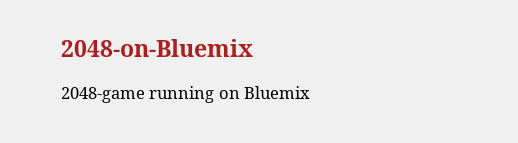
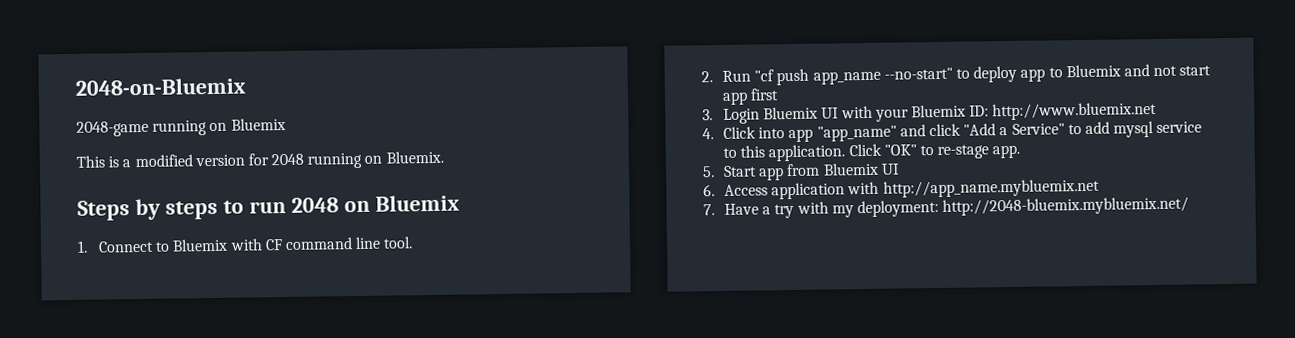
(311, 92) none -> [76,150,444,169] [77,194,460,221] [77,236,414,253] [701,64,1212,86] [722,88,780,105] [702,101,1158,124] [702,121,1203,143] [723,143,1021,162] [702,162,900,181] [703,178,1100,200] [703,196,1190,219] // This is a modified version for 2048 running on Bluemix. // Steps by steps to run 2048 on Bluemix // 1. Connect to Bluemix with CF command line tool. // 2. Run "cf push app_name --no-start" to deploy app to Bluemix and not start app first // 3. Login Bluemix UI with your Bluemix ID: http://www.bluemix.net // 4. Click into app "app_name" and click "Add a Service" to add mysql service to this application. Click "OK" to re-stage app. // 5. Start app from Bluemix UI // 6. Access application with http://app_name.mybluemix.net // 7. Have a try with my deployment: http://2048-bluemix.mybluemix.net/

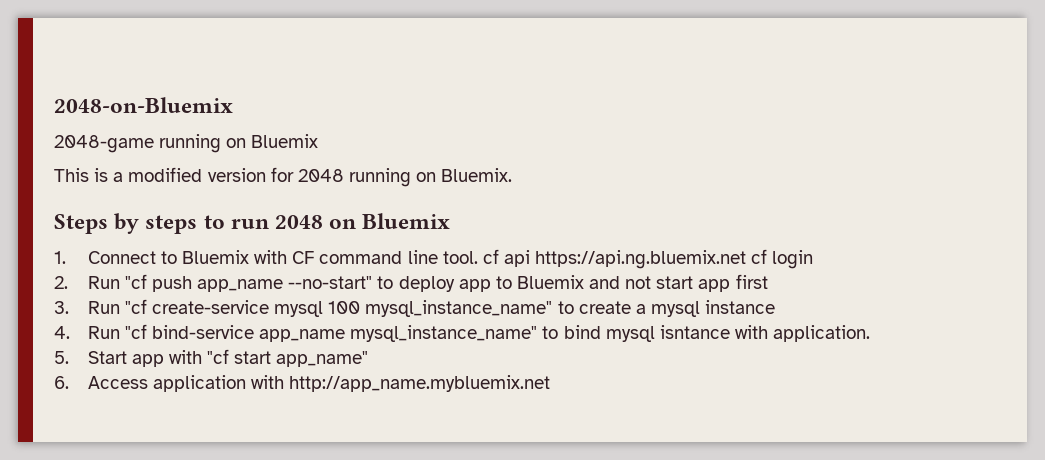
(414, 242) none -> [482,249,814,269] cf api https://api.ng.bluemix.net cf login
[723,101,1158,124] [702,121,1203,143] [723,143,1021,162] Login Bluemix UI with your Bluemix ID: http://www.bluemix.net // 4. Click into app "app_name" and click "Add a Service" to add mysql service to this application. Click "OK" to re-stage app. -> [87,299,776,317] [54,324,871,342] Run "cf create-service mysql 100 mysql_instance_name" to create a mysql instance // 4. Run "cf bind-service app_name mysql_instance_name" to bind mysql isntance with application.
[786,162,900,177] from Bluemix UI -> [169,349,369,367] with "cf start app_name"
[703,196,1190,219] // 7. Have a try with my deployment: http://2048-bluemix.mybluemix.net/ -> (551, 383) none

